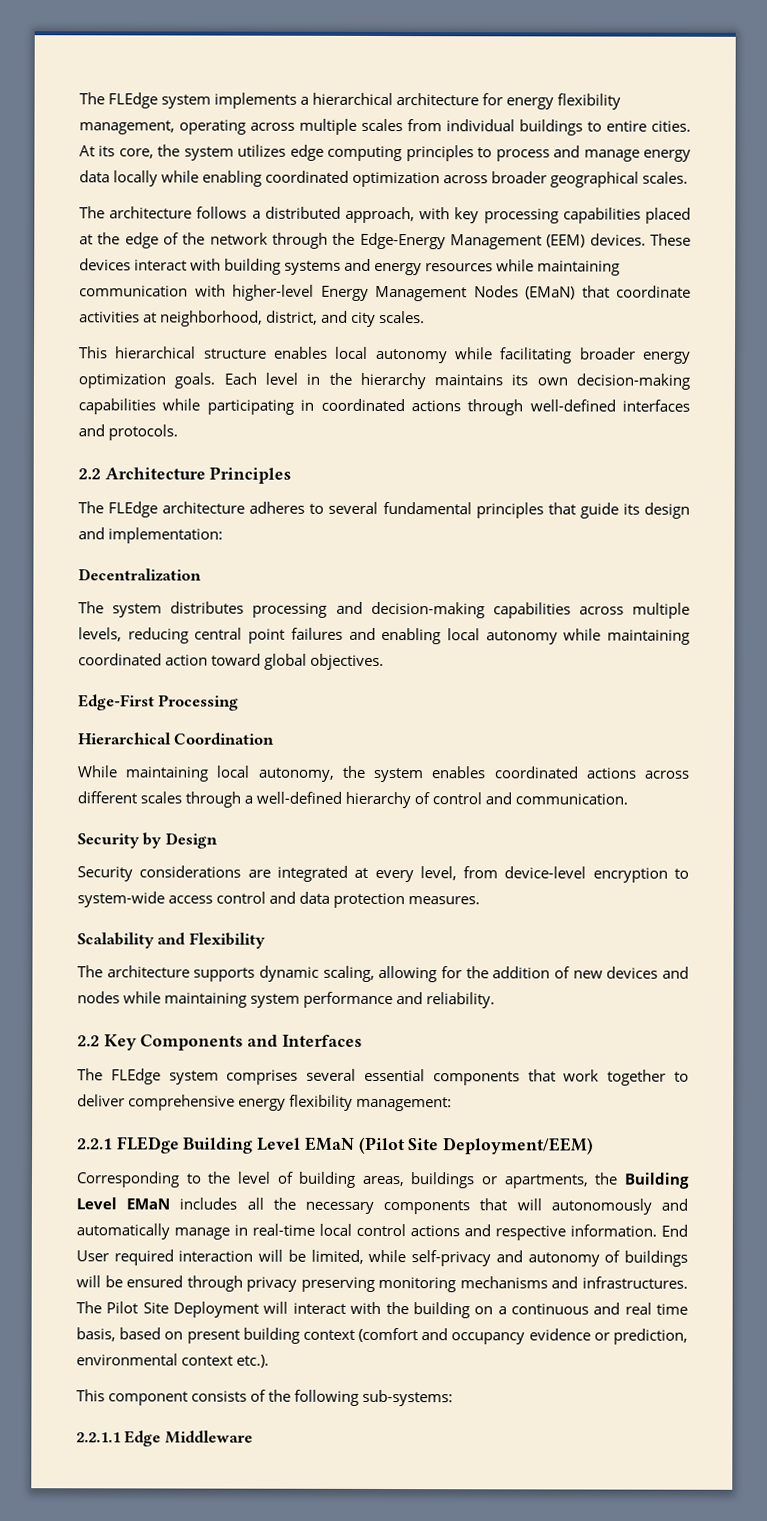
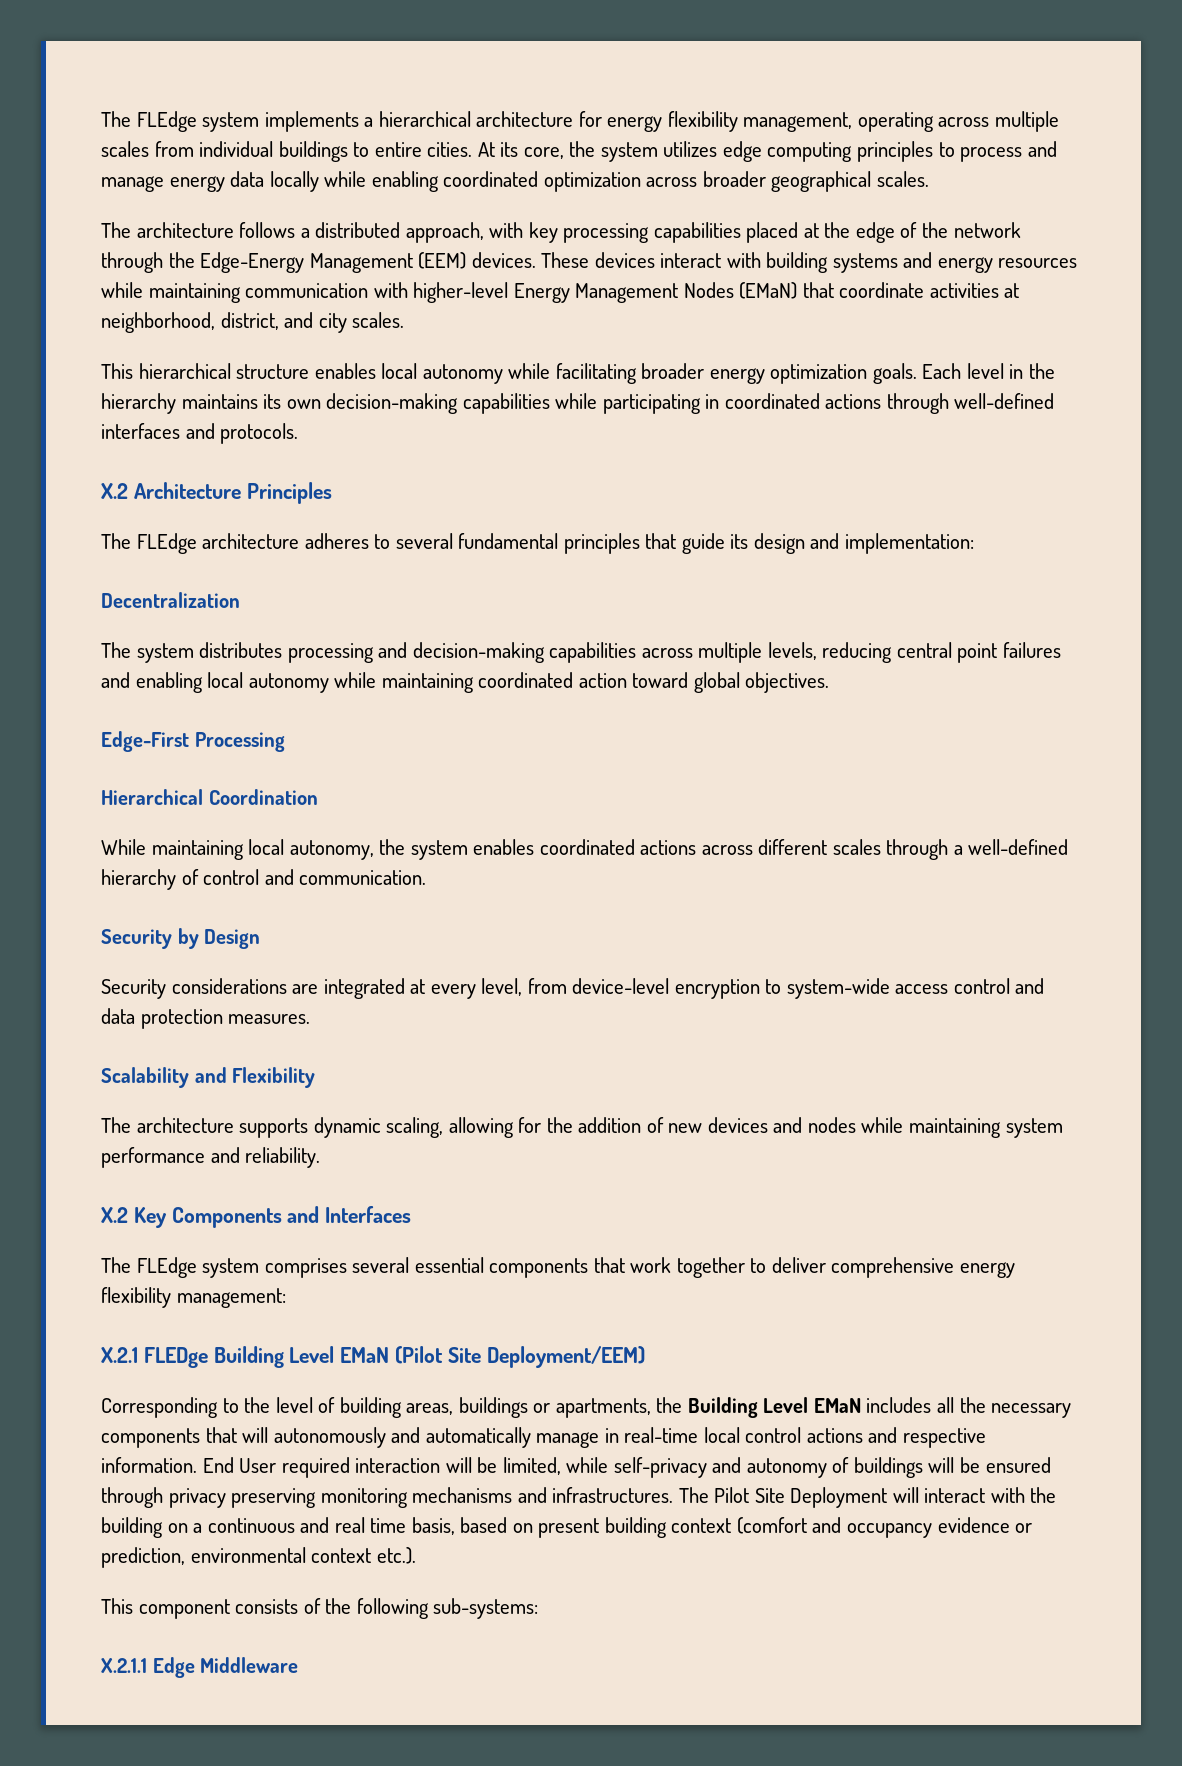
[78,468,101,480] 2.2 -> [101,483,128,499] X.2
[77,1035,100,1047] 2.2 -> [101,1207,128,1223] X.2
[77,1138,113,1150] 2.2.1 -> [101,1347,138,1363] X.2.1
[76,1432,121,1443] 2.2.1.1 -> [101,1658,147,1673] X.2.1.1

